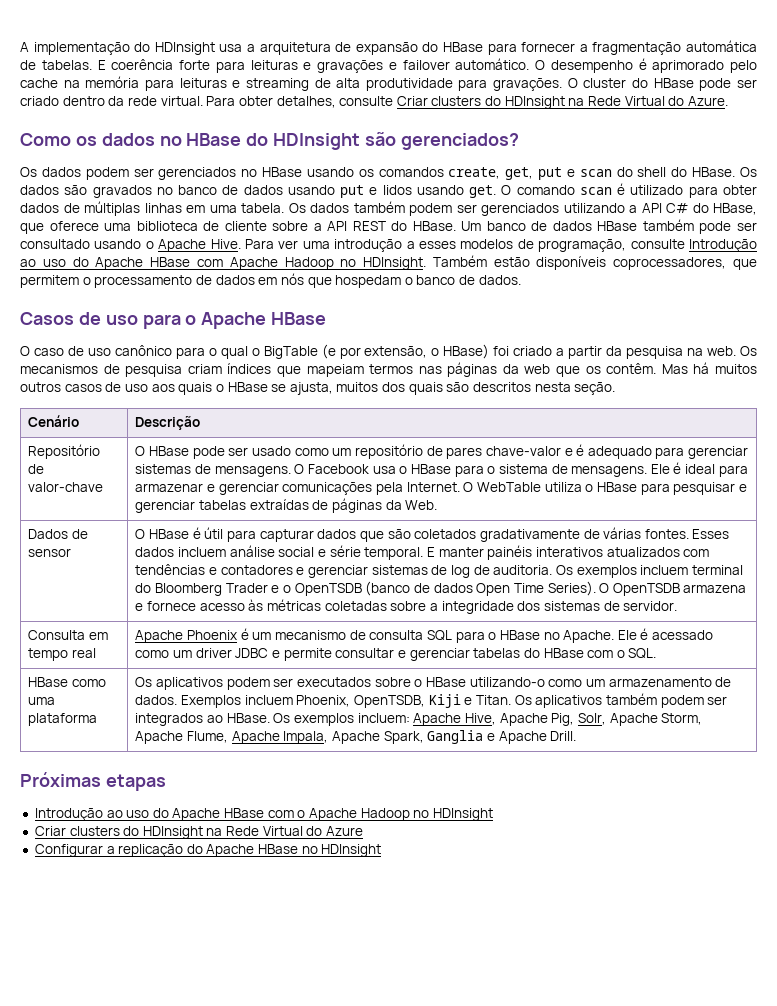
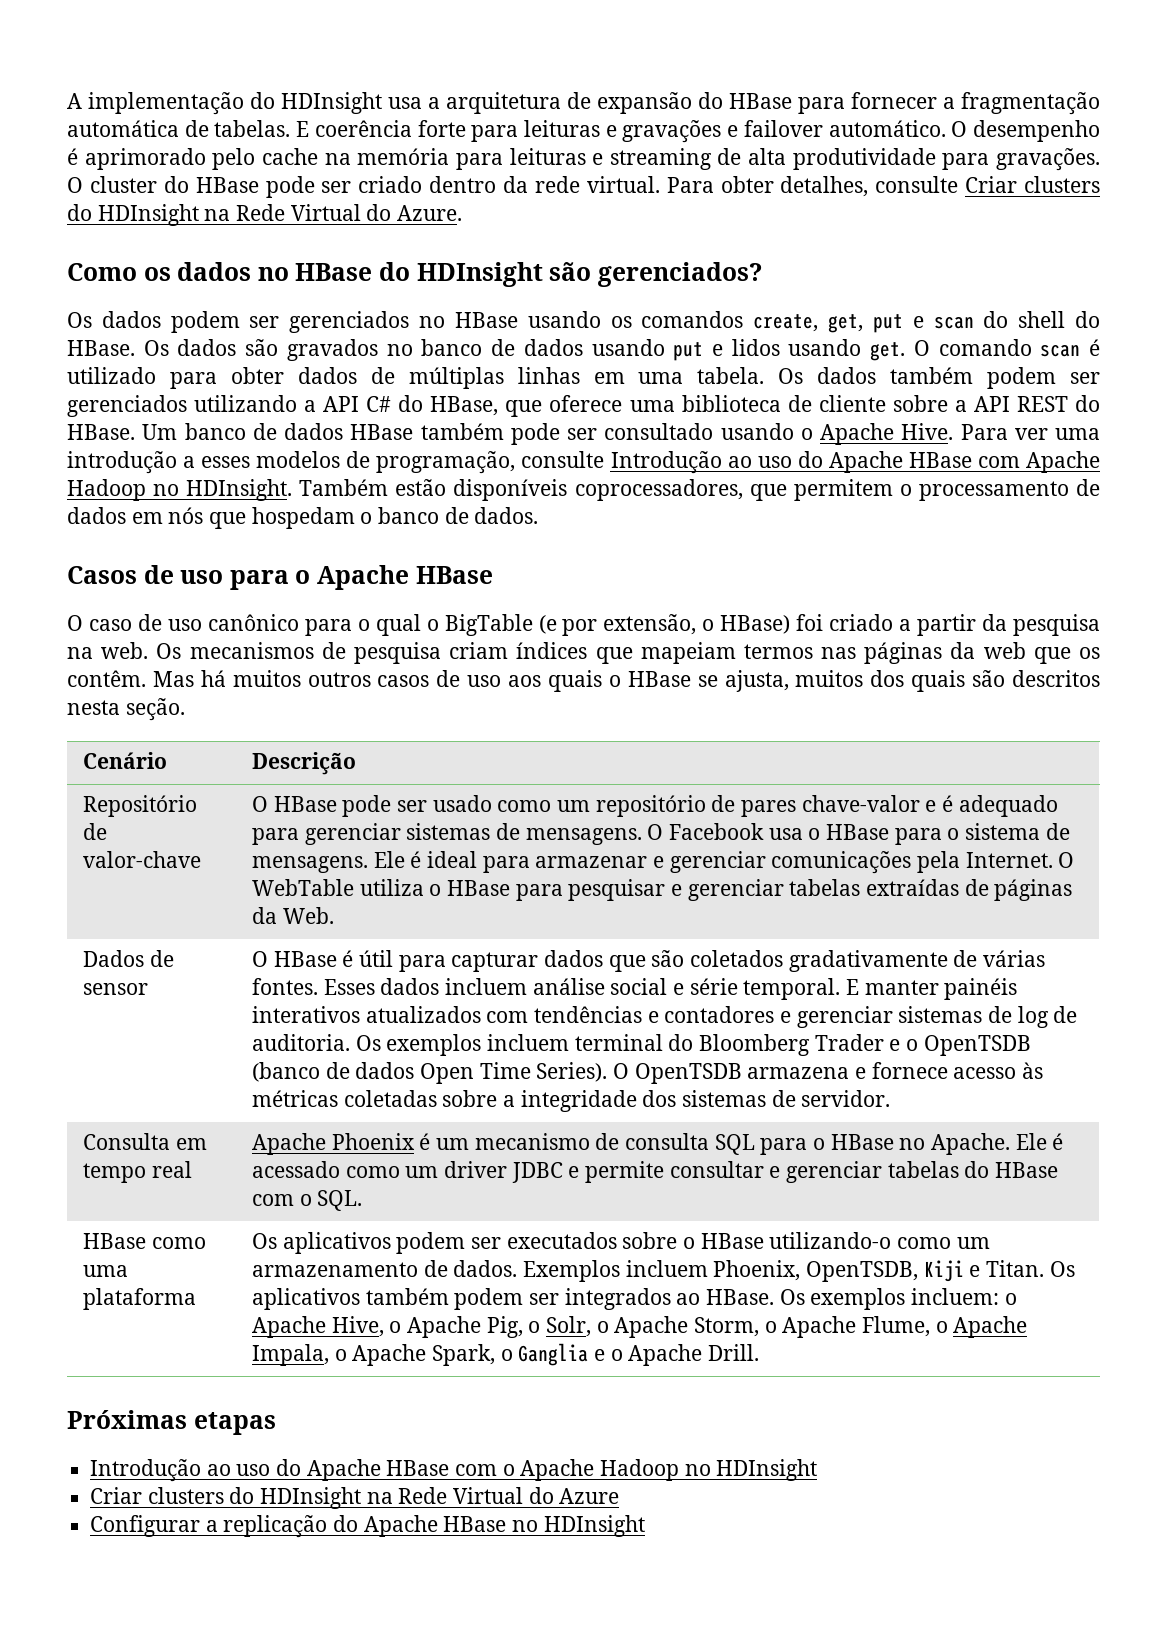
(410, 718) none -> [1004,1293,1017,1305] o
(496, 719) none -> [389,1321,402,1333] o
[577,713,606,725] Solr, -> [528,1316,609,1337] o Solr, o
(703, 719) none -> [764,1321,777,1333] o
(229, 737) none -> [935,1321,948,1333] o
(329, 737) none -> [334,1349,347,1361] o
(424, 737) none -> [500,1349,513,1361] o
(495, 737) none -> [610,1349,623,1361] o

